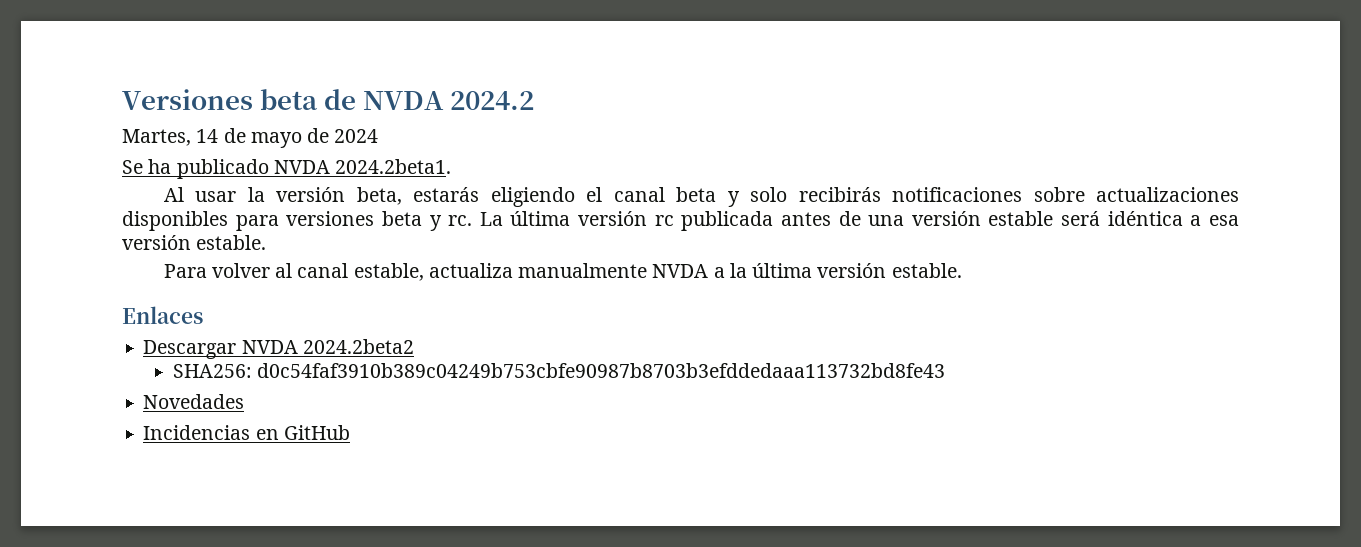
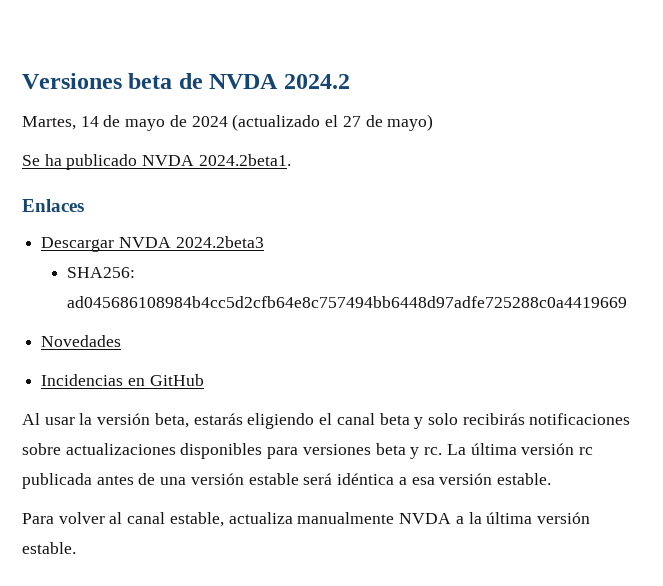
(379, 136) none -> [232,114,434,131] (actualizado el 27 de mayo)
(452, 166) none -> [22,199,84,212] [41,236,264,252] [67,267,136,278] [67,296,628,308] [41,335,122,347] [41,374,204,386] // Enlaces // Descargar NVDA 2024.2beta3 // SHA256: ad045686108984b4cc5d2cfb64e8c757494bb6448d97adfe725288c0a4419669 // Novedades // Incidencias en GitHub
[122,306,203,324] [143,339,414,359] [172,363,946,378] [143,394,245,409] [143,425,350,440] // Enlaces // Descargar NVDA 2024.2beta2 // SHA256: d0c54faf3910b389c04249b753cbfe90987b8703b3efddedaaa113732bd8fe43 // Novedades // Incidencias en GitHub -> (76, 548) none

